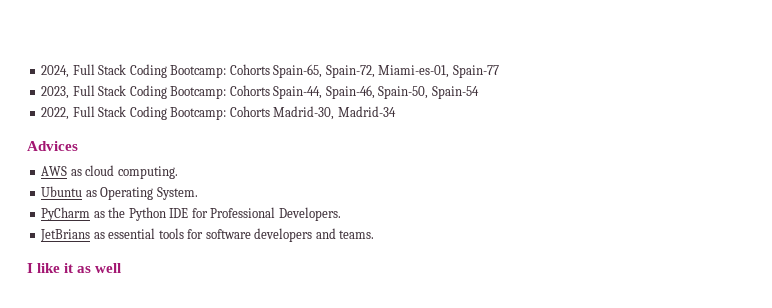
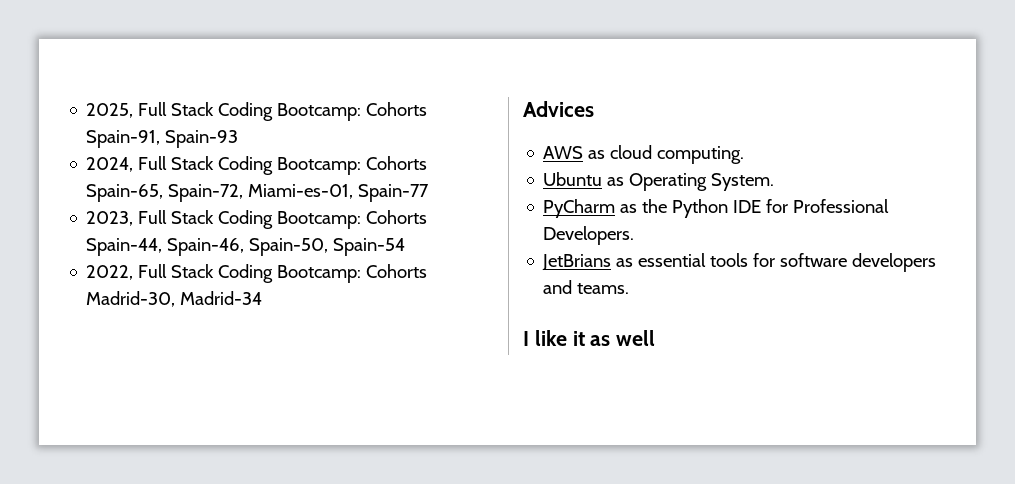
(41, 71) none -> [86,102,428,121] [86,130,239,148] 2025, Full Stack Coding Bootcamp: Cohorts Spain-91, Spain-93 //

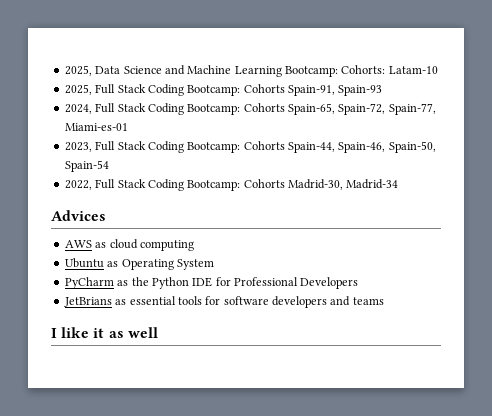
[86,103,134,118] 2025, -> [64,65,438,77] [64,84,92,95] 2025, Data Science and Machine Learning Bootcamp: Cohorts: Latam-10 // 2025,
[248,184,430,202] Miami-es-01, Spain-77 -> [388,103,436,115] [64,123,128,131] Spain-77, Miami-es-01
[657,146,745,164] computing. -> [139,240,194,251] computing
[711,173,775,191] System. -> [176,259,214,270] System
[543,226,635,245] Developers. -> [300,277,359,289] Developers
[577,283,630,294] teams. -> [352,297,384,305] teams

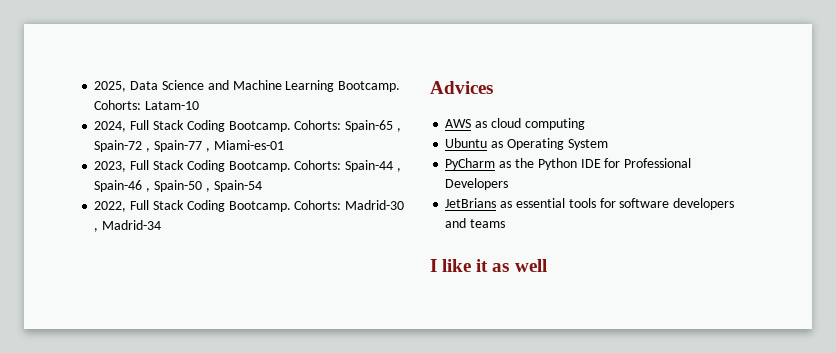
[285,66,338,77] Bootcamp: -> [338,81,401,92] Bootcamp.
[64,84,383,96] [64,103,436,115] 2025, Full Stack Coding Bootcamp: Cohorts Spain-91, Spain-93 // 2024, Full Stack Coding Bootcamp: Cohorts Spain-65, Spain-72, Spain-77, -> [94,120,401,132] [94,140,210,152] 2024, Full Stack Coding Bootcamp. Cohorts: Spain-65 , Spain-72 , Spain-77 ,
[187,141,436,153] Bootcamp: Cohorts Spain-44, Spain-46, Spain-50, -> [228,160,401,172] [94,180,210,192] Bootcamp. Cohorts: Spain-44 , Spain-46 , Spain-50 ,
[187,179,343,191] Bootcamp: Cohorts Madrid-30, -> [228,200,405,212] [94,228,99,232] Bootcamp. Cohorts: Madrid-30 ,

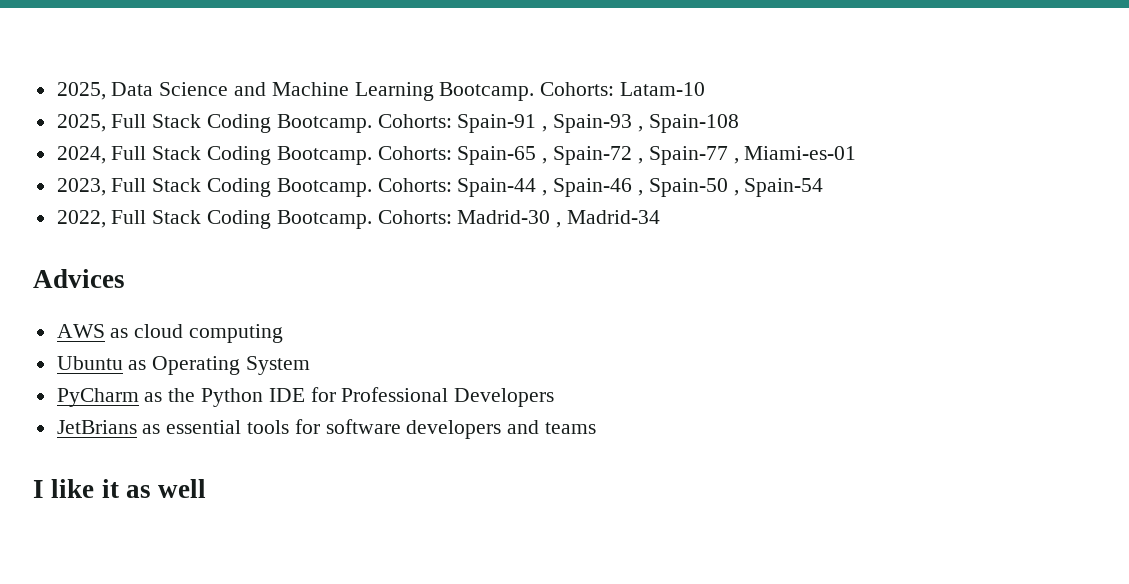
(200, 105) none -> [56,114,739,133] // 2025, Full Stack Coding Bootcamp. Cohorts: Spain-91 , Spain-93 , Spain-108

